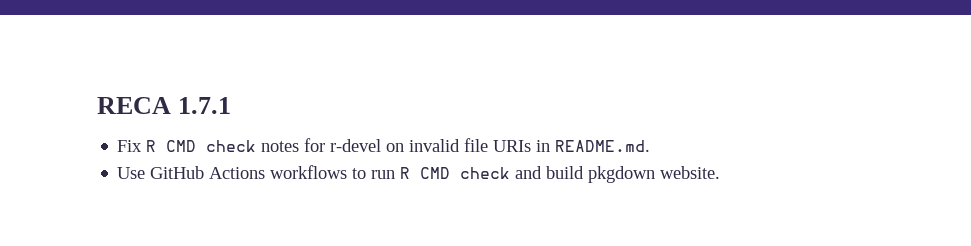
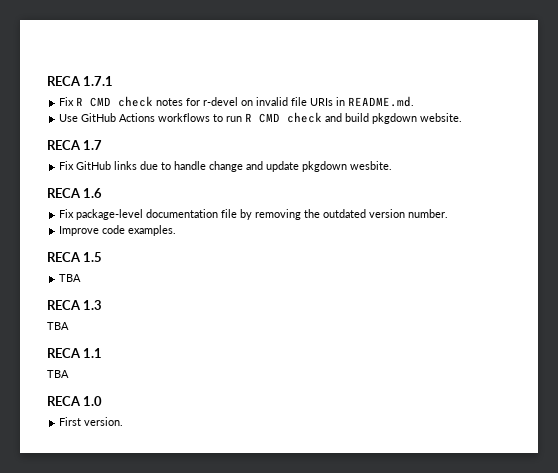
(721, 172) none -> [47,140,103,150] [59,161,393,172] [47,188,103,198] [59,209,449,220] [59,225,177,236] [47,252,103,262] [59,274,82,282] [47,300,103,310] [47,322,69,330] [47,348,103,358] [47,370,69,378] [47,396,103,406] [59,417,124,426] // RECA 1.7 // Fix GitHub links due to handle change and update pkgdown wesbite. // RECA 1.6 // Fix package-level documentation file by removing the outdated version number. // Improve code examples. // RECA 1.5 // TBA // RECA 1.3 // TBA // RECA 1.1 // TBA // RECA 1.0 // First version.

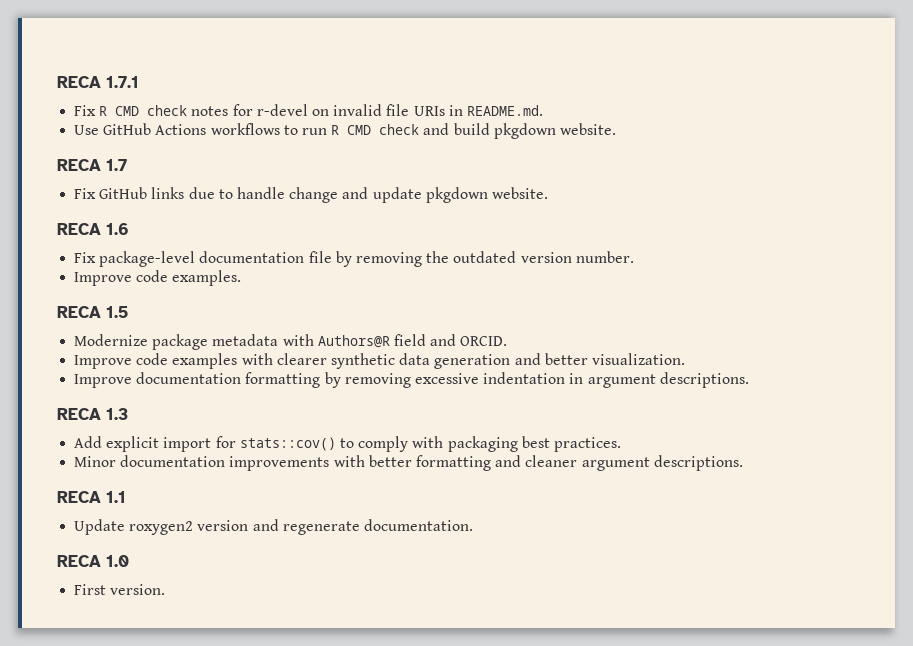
[350,161,393,170] wesbite. -> [491,187,548,199] website.
[59,274,82,282] [47,300,103,310] [47,322,69,330] [47,348,103,358] [47,370,69,378] TBA // RECA 1.3 // TBA // RECA 1.1 // TBA -> [74,334,508,350] [74,353,685,369] [74,372,749,388] [57,408,128,420] [74,436,621,452] [74,455,743,471] [57,491,126,503] [74,519,473,535] Modernize package metadata with Authors@R field and ORCID. // Improve code examples with clearer synthetic data generation and better visualization. // Improve documentation formatting by removing excessive indentation in argument descriptions. // RECA 1.3 // Add explicit import for stats::cov() to comply with packaging best practices. // Minor documentation improvements with better formatting and cleaner argument descriptions. // RECA 1.1 // Update roxygen2 version and regenerate documentation.

